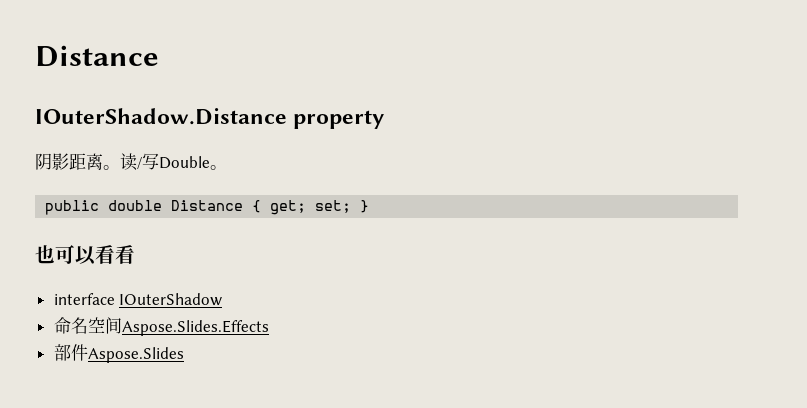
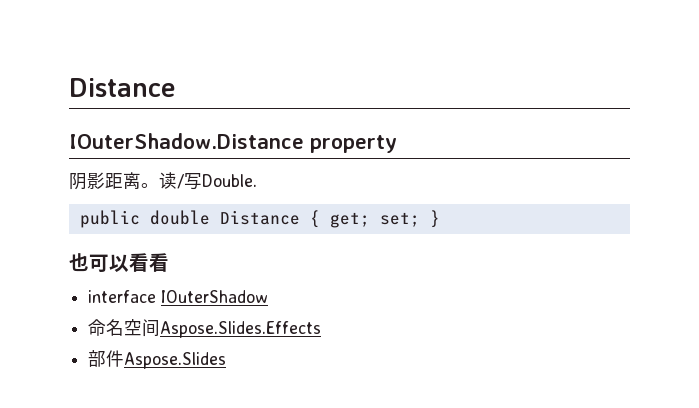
[159,156,227,170] Double。 -> [202,174,257,187] Double.

